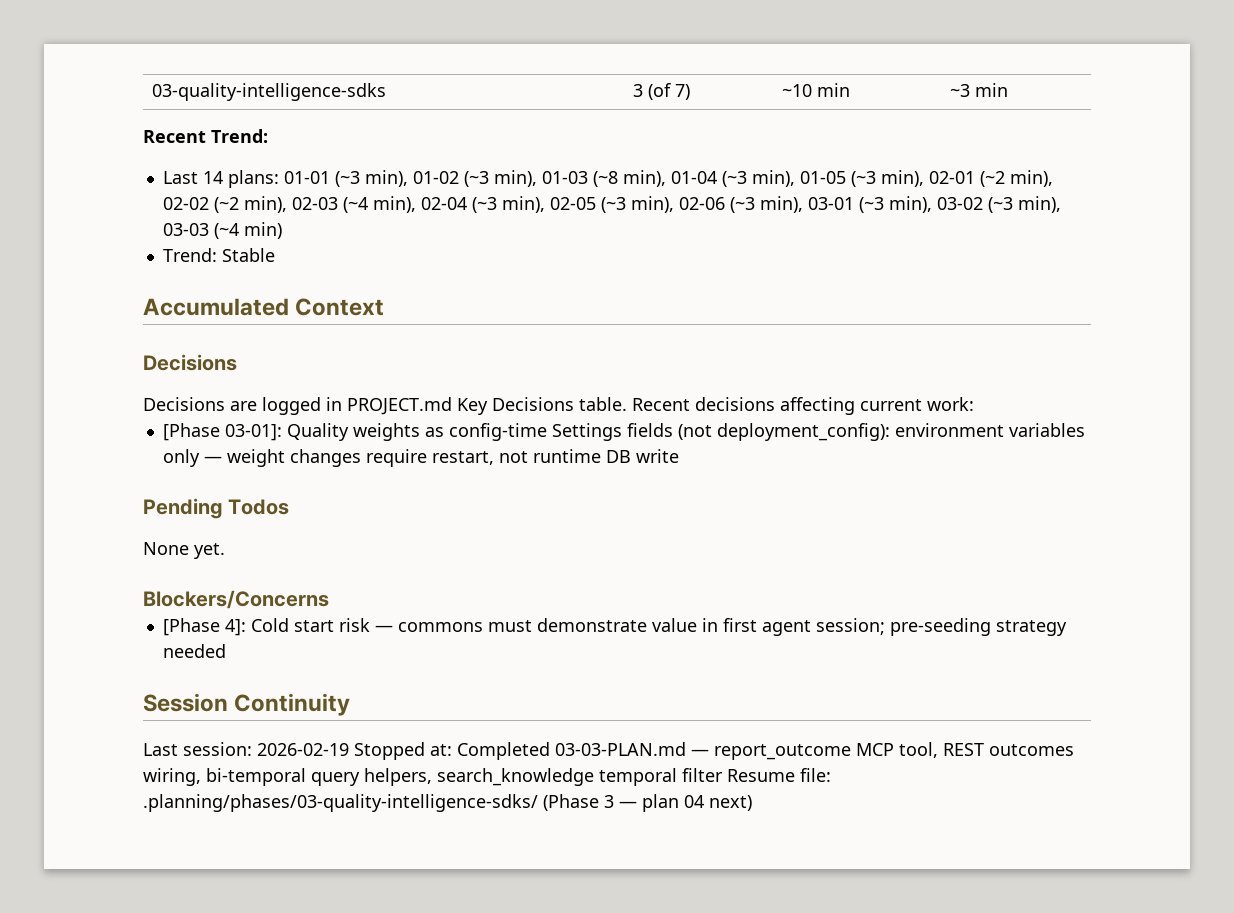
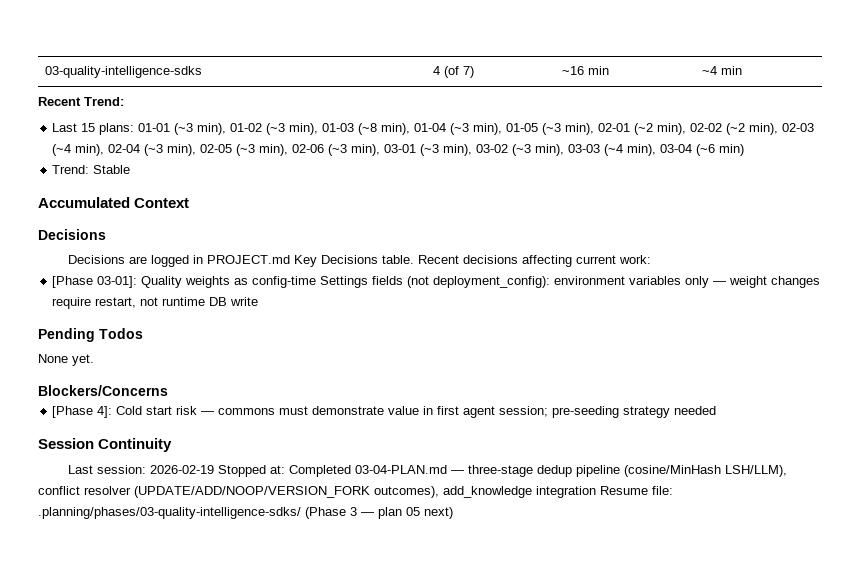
[632,84,643,97] 3 -> [432,66,440,75] 4
[781,84,812,97] ~10 -> [561,66,584,75] ~16
[949,84,970,97] ~3 -> [701,66,717,75] ~4
[202,171,223,184] 14 -> [81,123,96,132] 15
(239, 231) none -> [627,144,716,156] min), 03-04 (~6
[555,742,1074,760] [143,768,723,786] 03-03-PLAN.md — report_outcome MCP tool, REST outcomes wiring, bi-temporal query helpers, search_knowledge temporal filter -> [355,465,788,477] [38,486,596,498] 03-04-PLAN.md — three-stage dedup pipeline (cosine/MinHash LSH/LLM), conflict resolver (UPDATE/ADD/NOOP/VERSION_FORK outcomes), add_knowledge integration
[684,795,704,808] 04 -> [406,507,420,516] 05

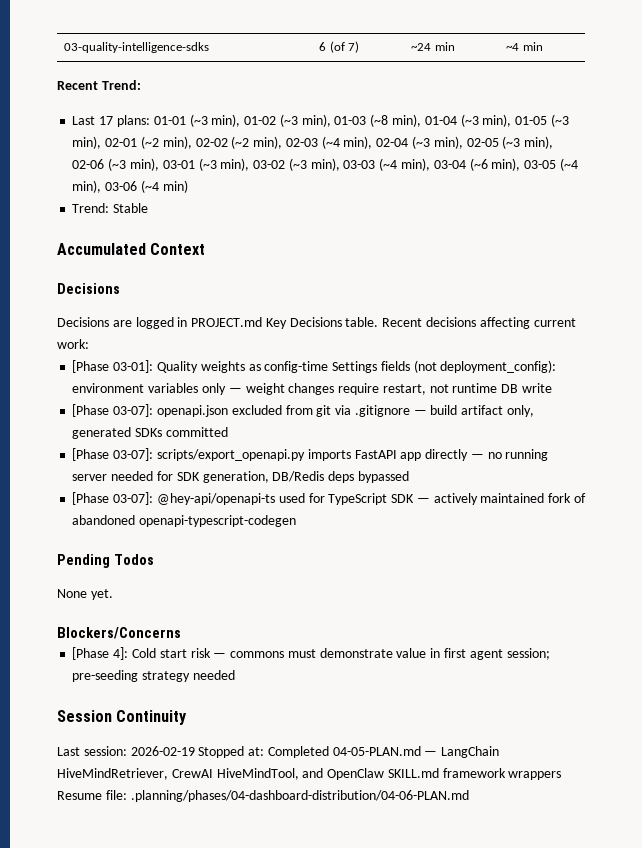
[432,66,440,75] 4 -> [319,42,327,51] 6
[561,66,584,75] ~16 -> [411,43,432,51] ~24
[81,123,96,132] 15 -> [99,116,114,125] 17
(716, 150) none -> [491,158,578,171] [72,180,159,193] min), 03-05 (~4 min), 03-06 (~4
(259, 301) none -> [72,404,534,417] [72,427,228,439] [72,448,549,461] [72,471,409,483] [72,492,586,505] [72,515,297,527] // [Phase 03-07]: openapi.json excluded from git via .gitignore — build artifact only, generated SDKs committed // [Phase 03-07]: scripts/export_openapi.py imports FastAPI app directly — no running server needed for SDK generation, DB/Redis deps bypassed // [Phase 03-07]: @hey-api/openapi-ts used for TypeScript SDK — actively maintained fork of abandoned openapi-typescript-codegen
[355,465,788,477] [38,486,673,498] [38,507,453,519] 03-04-PLAN.md — three-stage dedup pipeline (cosine/MinHash LSH/LLM), conflict resolver (UPDATE/ADD/NOOP/VERSION_FORK outcomes), add_knowledge integration Resume file: .planning/phases/03-quality-intelligence-sdks/ (Phase 3 — plan 05 next) -> [332,746,500,758] [57,768,562,780] [57,790,469,802] 04-05-PLAN.md — LangChain HiveMindRetriever, CrewAI HiveMindTool, and OpenClaw SKILL.md framework wrappers Resume file: .planning/phases/04-dashboard-distribution/04-06-PLAN.md

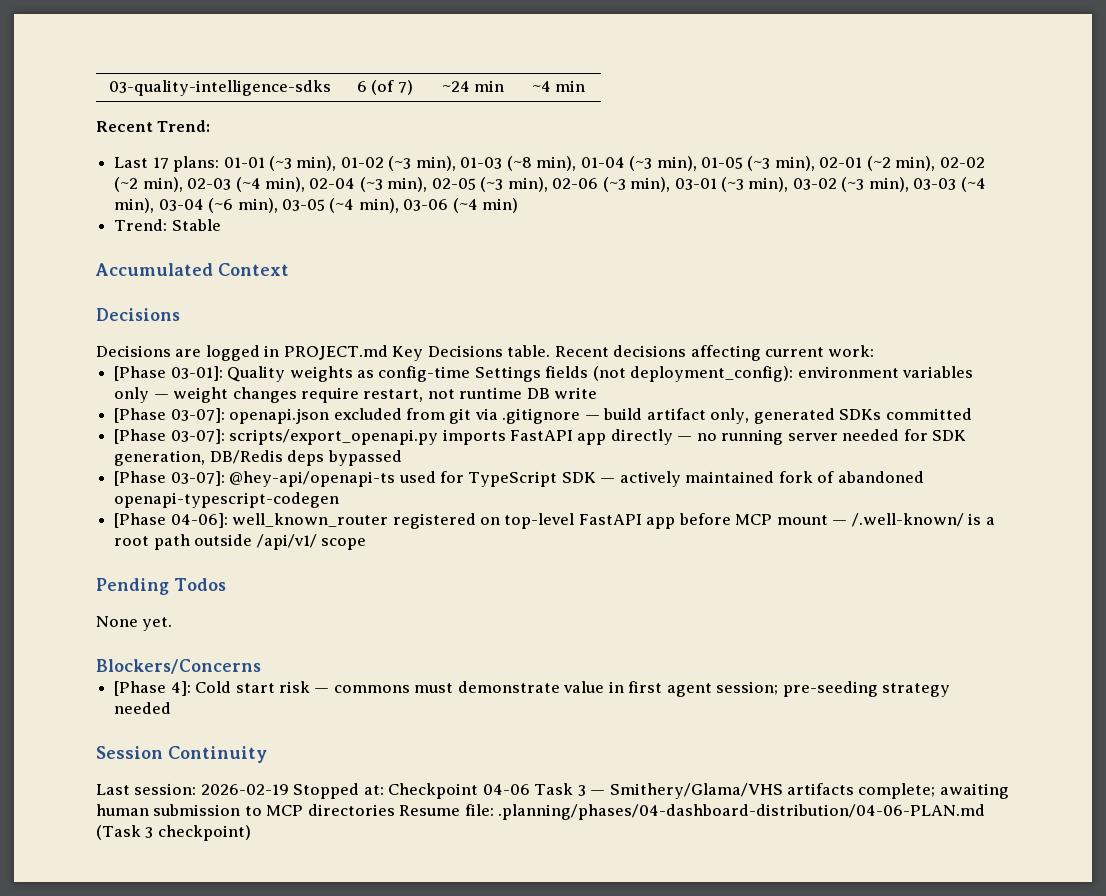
(297, 521) none -> [114,513,995,529] [114,534,366,550] // [Phase 04-06]: well_known_router registered on top-level FastAPI app before MCP mount — /.well-known/ is a root path outside /api/v1/ scope
[267,746,500,758] [57,768,562,780] [57,790,469,802] Completed 04-05-PLAN.md — LangChain HiveMindRetriever, CrewAI HiveMindTool, and OpenClaw SKILL.md framework wrappers Resume file: .planning/phases/04-dashboard-distribution/04-06-PLAN.md -> [388,783,1009,799] [96,804,986,820] [96,825,251,841] Checkpoint 04-06 Task 3 — Smithery/Glama/VHS artifacts complete; awaiting human submission to MCP directories Resume file: .planning/phases/04-dashboard-distribution/04-06-PLAN.md (Task 3 checkpoint)

